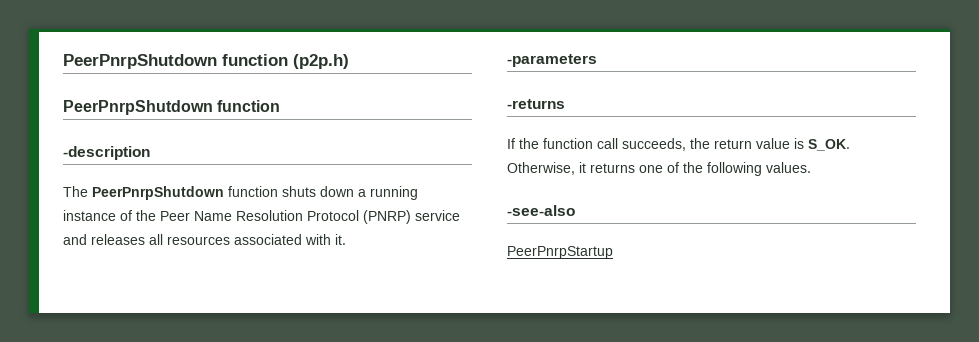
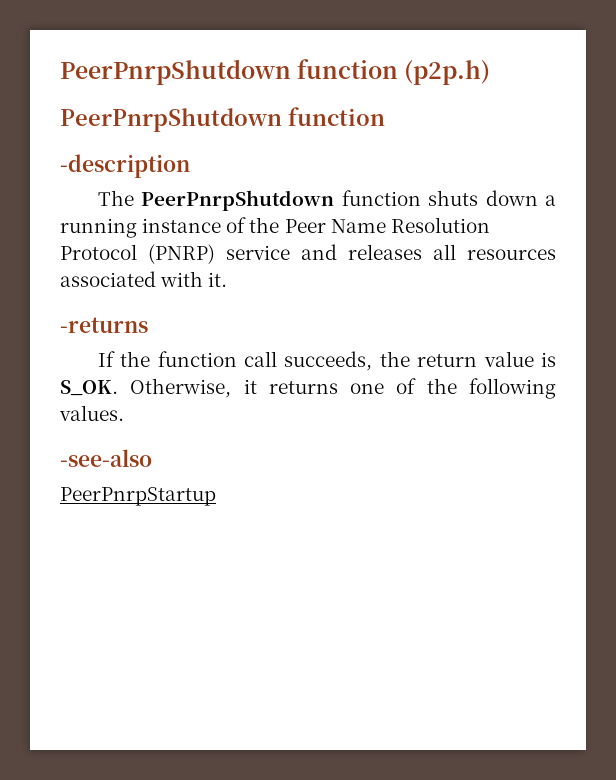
[507,54,597,67] // -parameters -> (228, 279) none

